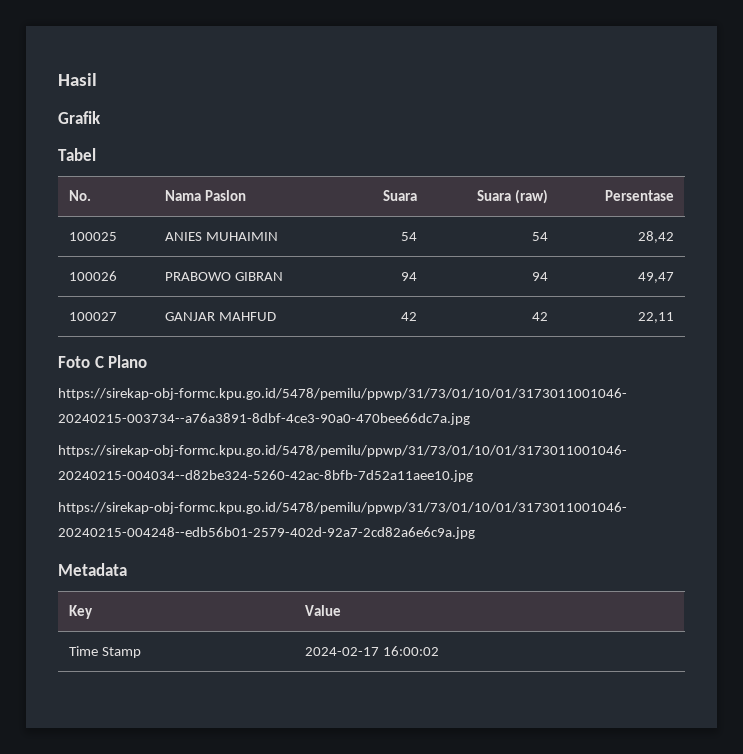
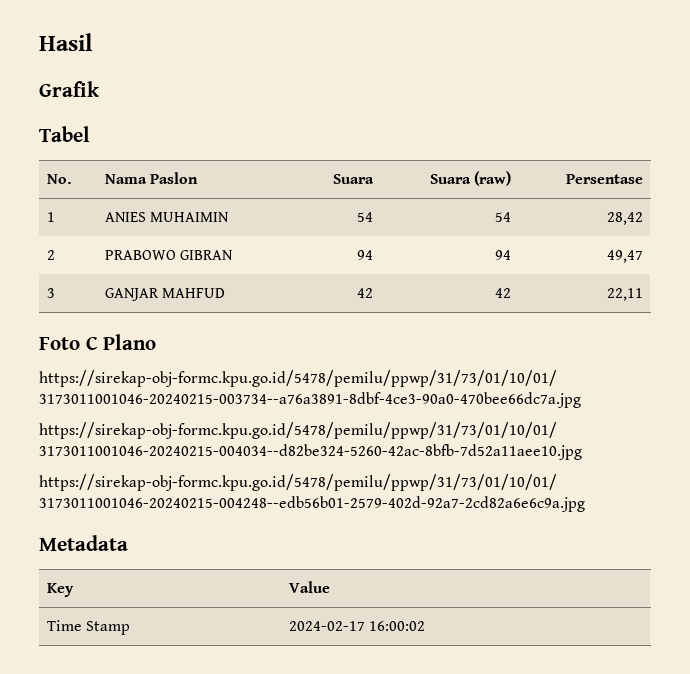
[68,232,117,241] 100025 -> [47,212,56,222] 1
[68,271,117,281] 100026 -> [47,250,56,260] 2
[68,312,117,321] 100027 -> [47,288,56,298] 3

